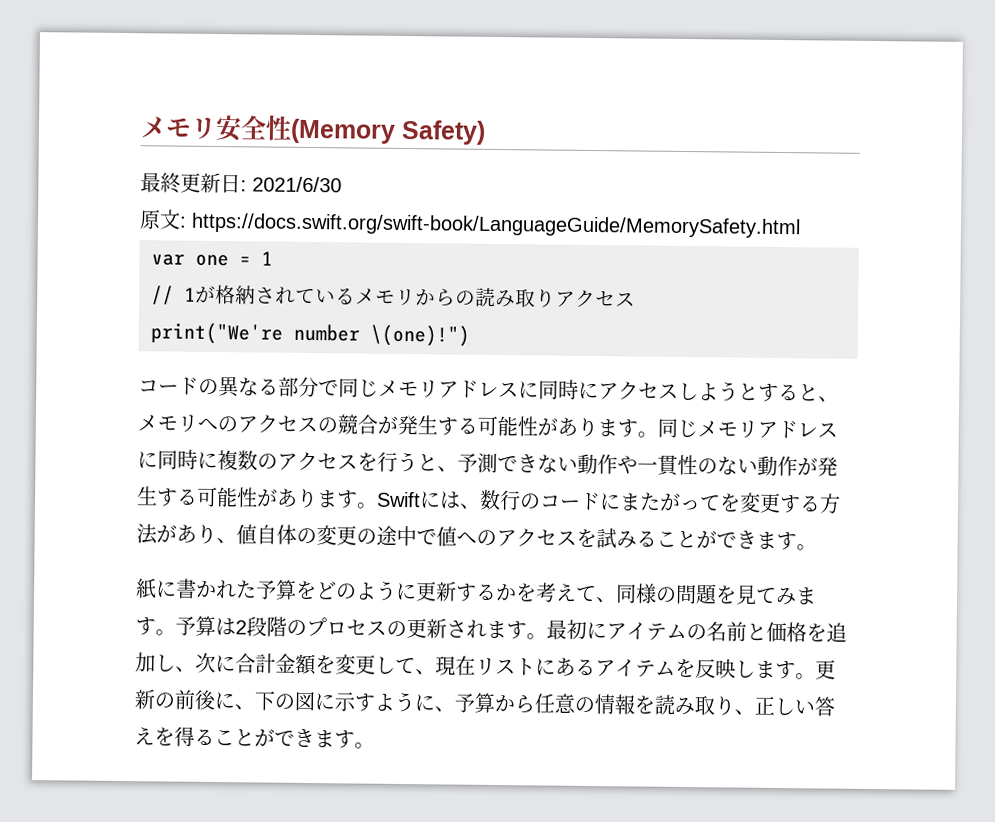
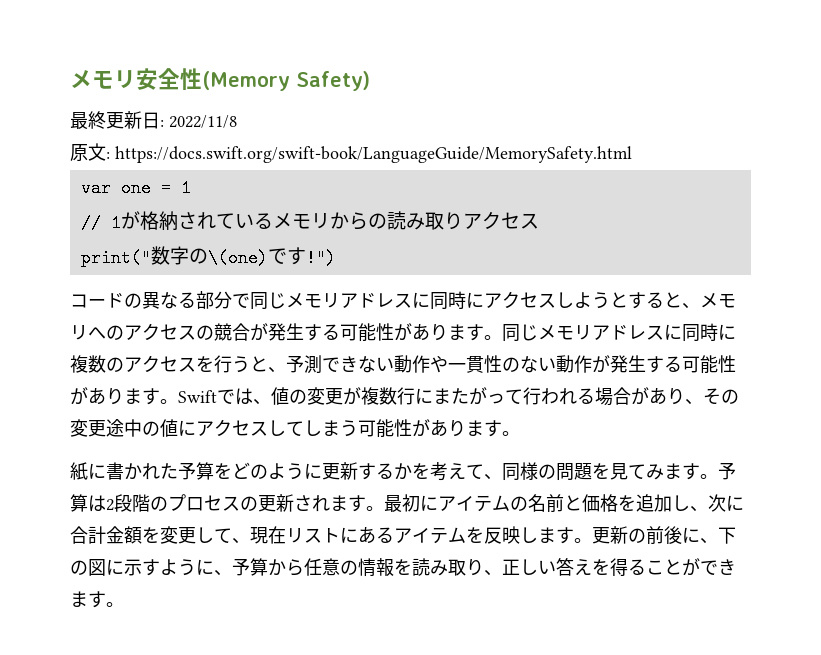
[252,176,342,193] 2021/6/30 -> [169,115,237,128] 2022/11/8
[150,322,470,347] print("We're number \(one)!") -> [80,246,336,267] print("数字の\(one)です!")
[419,489,841,514] [136,523,757,549] には、数行のコードにまたがってを変更する方法があり、値自体の変更の途中で値へのアクセスを試みることができ -> [217,387,739,406] [70,419,466,438] では、値の変更が複数行にまたがって行われる場合があり、その変更途中の値にアクセスしてしまう可能性があり

